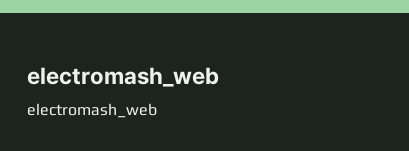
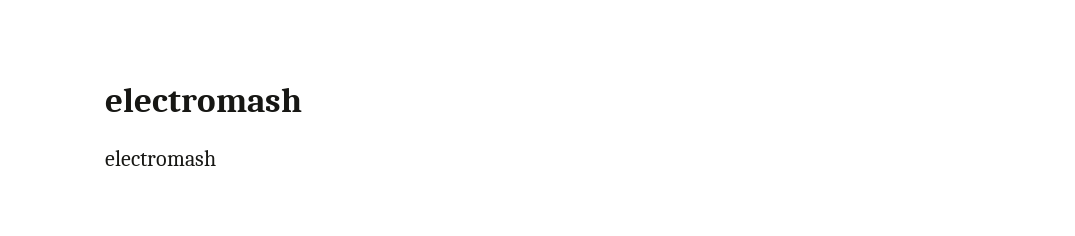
[27,67,219,87] [27,103,157,118] electromash_web // electromash_web -> [105,87,302,112] [105,150,216,166] electromash // electromash

